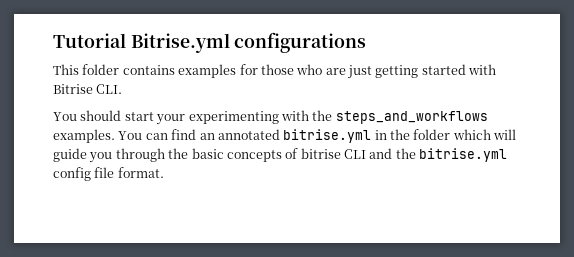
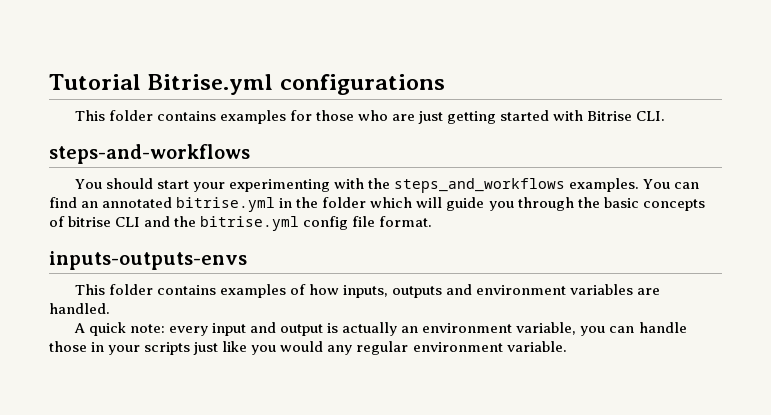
(123, 89) none -> [49,144,250,164] // steps-and-workflows
(164, 172) none -> [49,251,247,270] [74,284,661,298] [49,303,110,314] [73,322,687,336] [49,341,567,355] // inputs-outputs-envs // This folder contains examples of how inputs, outputs and environment variables are handled. // A quick note: every input and output is actually an environment variable, you can handle those in your scripts just like you would any regular environment variable.

